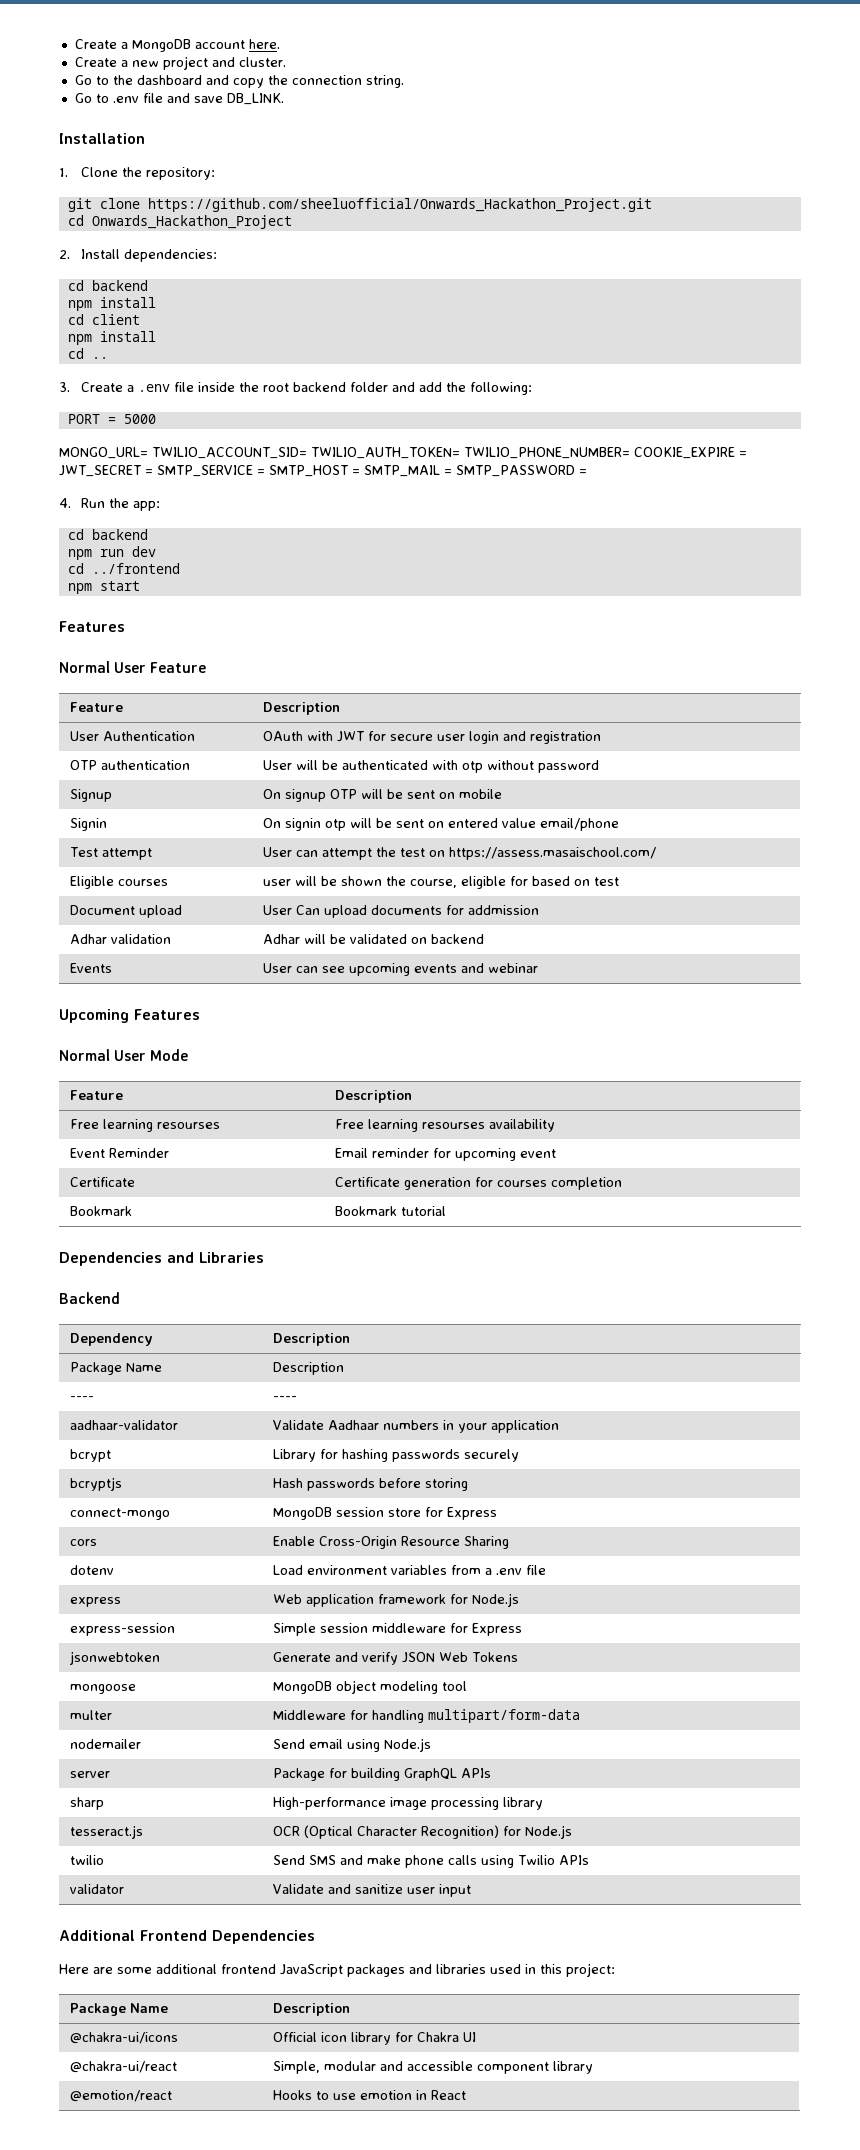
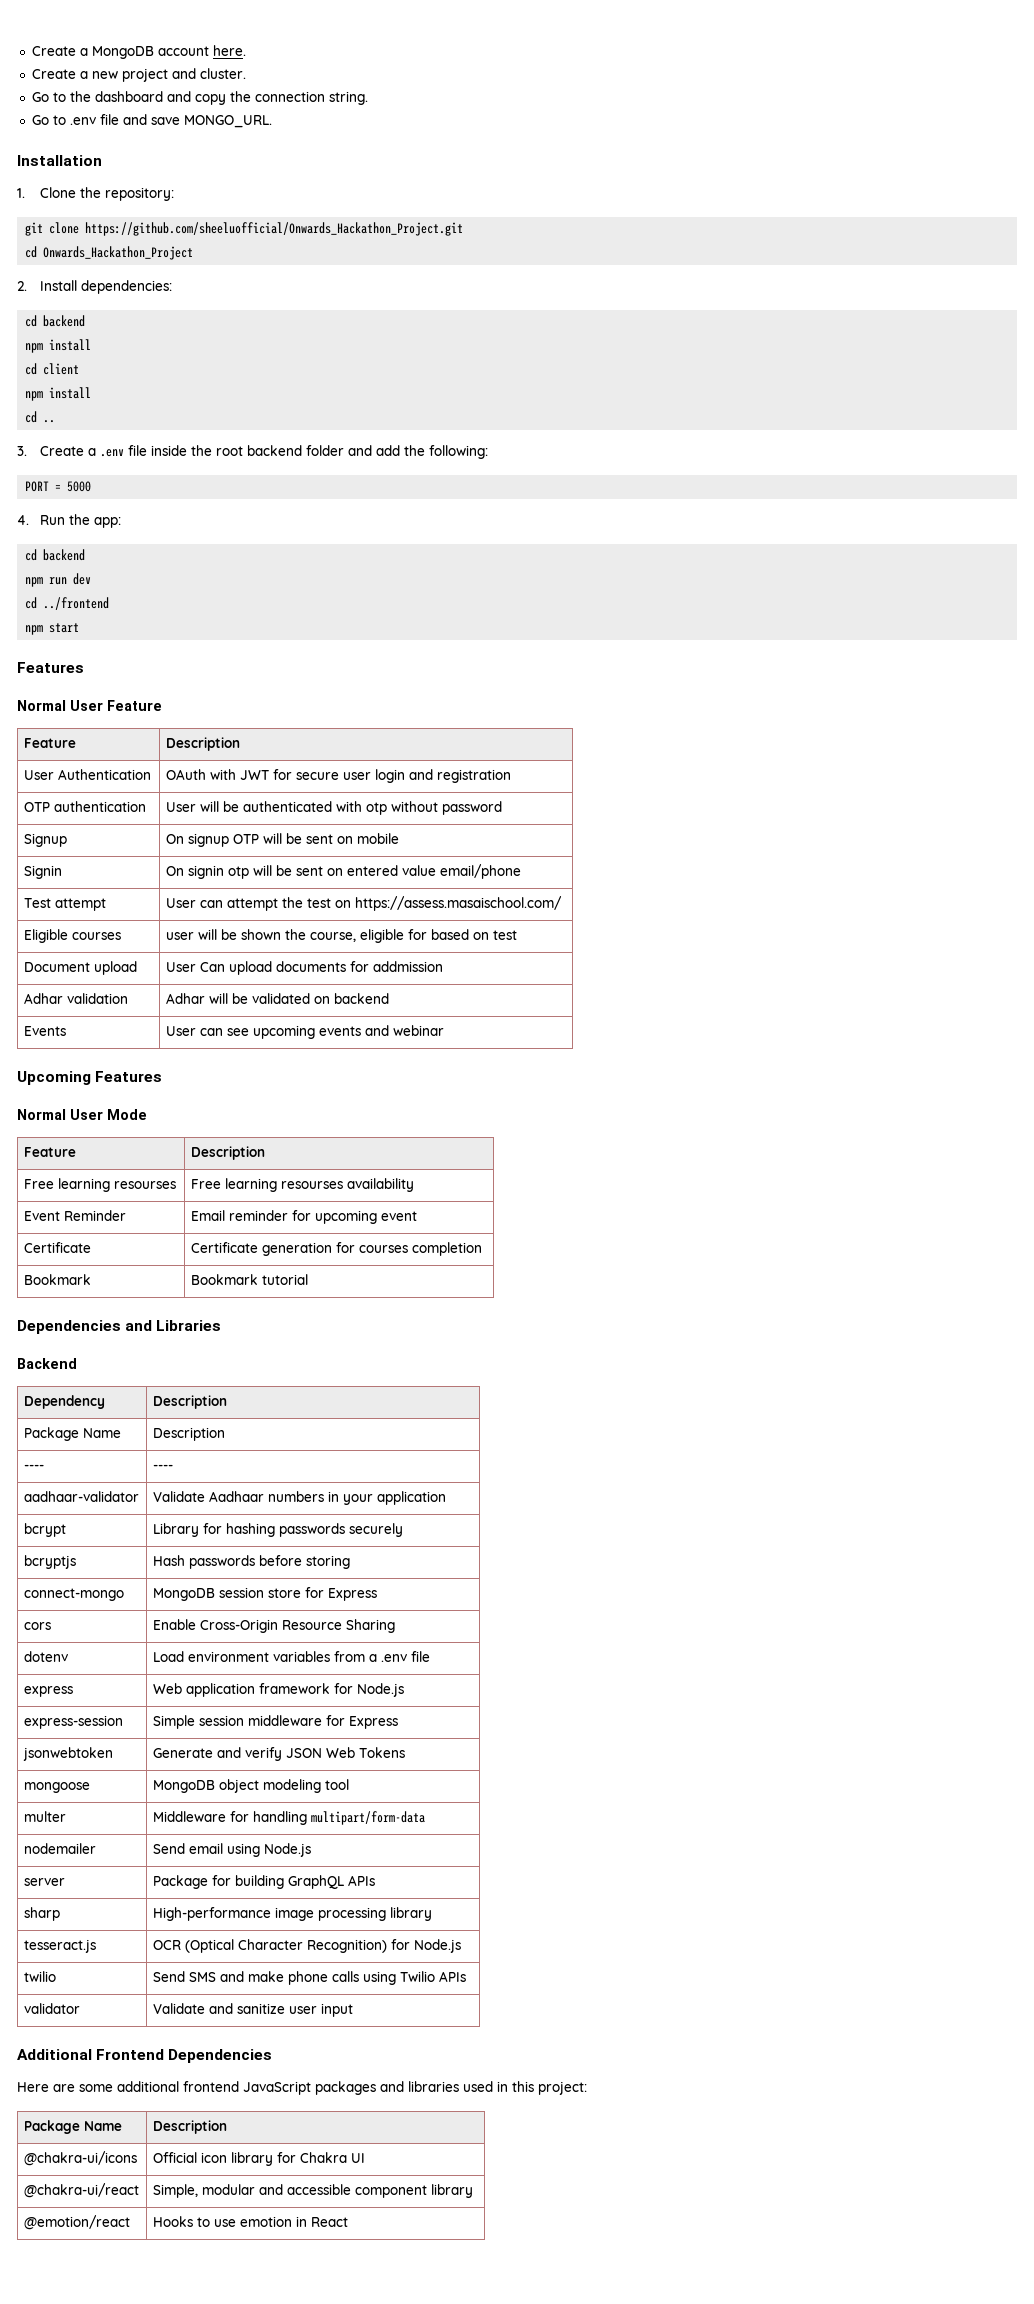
[226,93,284,105] DB_LINK. -> [183,115,272,128] MONGO_URL.
[59,447,747,459] [59,465,587,477] // MONGO_URL= TWILIO_ACCOUNT_SID= TWILIO_AUTH_TOKEN= TWILIO_PHONE_NUMBER= COOKIE_EXPIRE = JWT_SECRET = SMTP_SERVICE = SMTP_HOST = SMTP_MAIL = SMTP_PASSWORD = -> (92, 486) none

